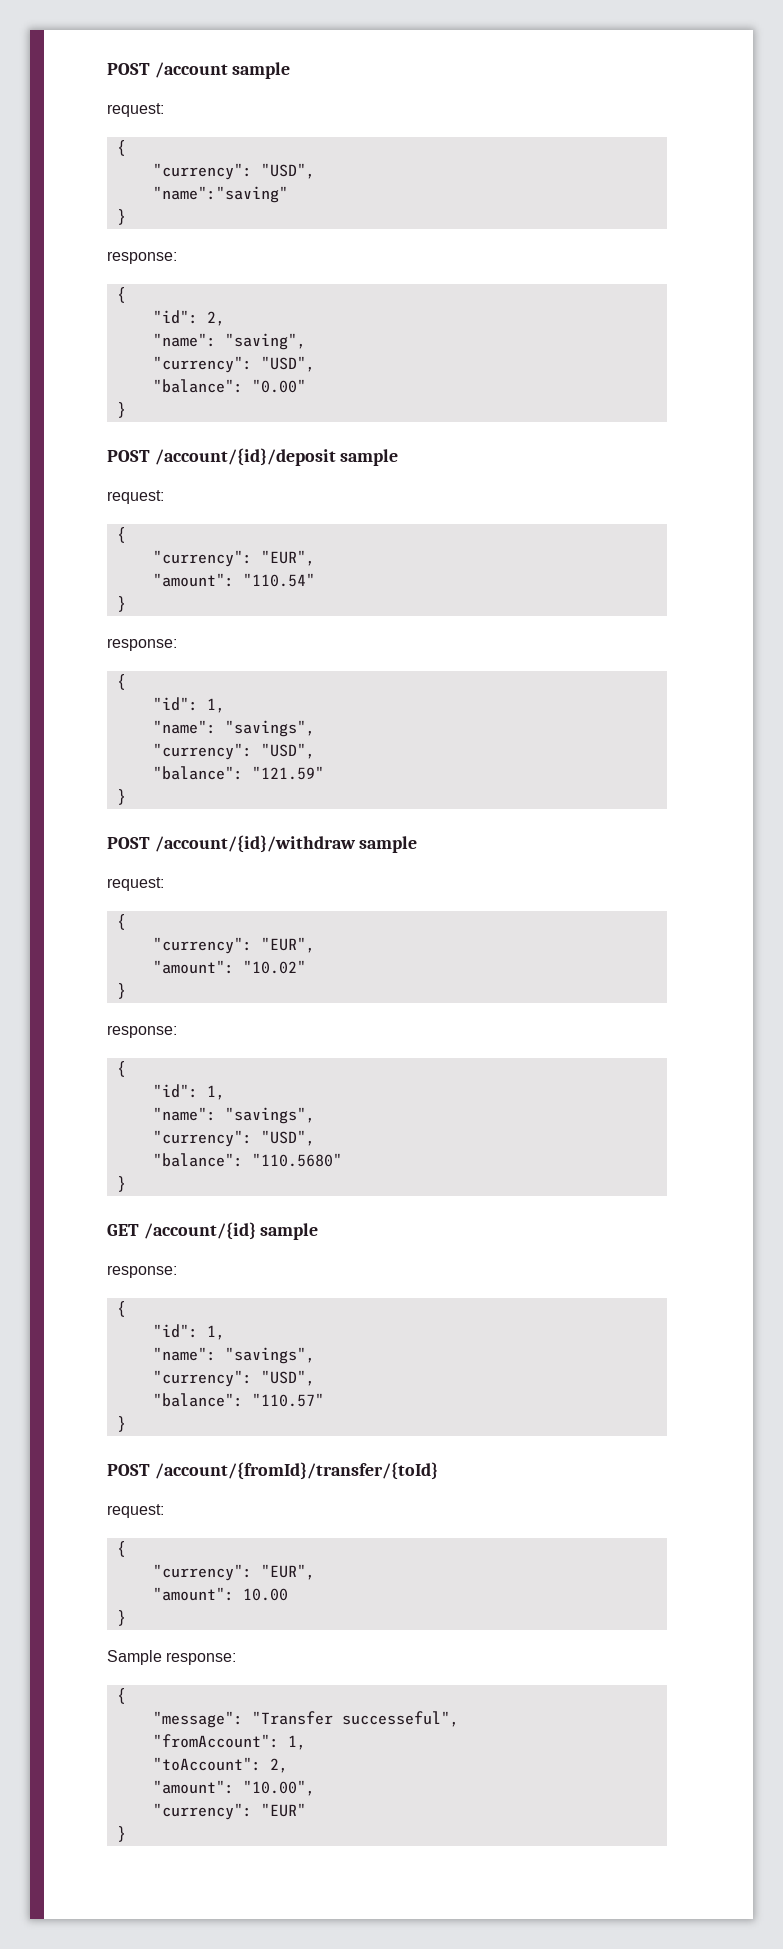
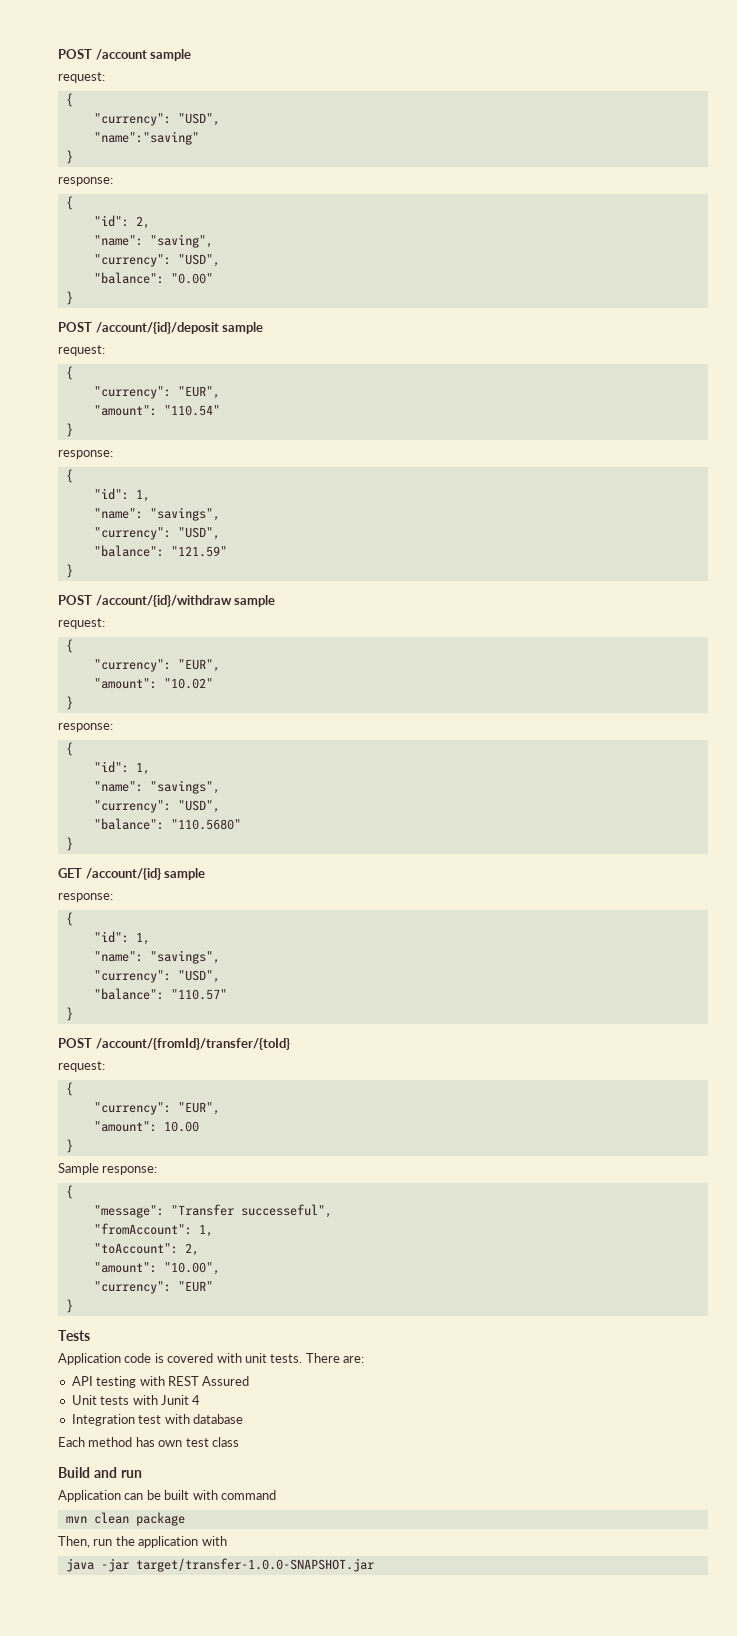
(126, 1834) none -> [58,1330,90,1341] [58,1353,364,1365] [71,1376,250,1388] [71,1395,201,1405] [71,1414,243,1426] [58,1437,239,1447] [58,1467,142,1478] [58,1490,276,1502] [65,1512,185,1526] [58,1536,227,1548] [65,1558,374,1572] // Tests // Application code is covered with unit tests. There are: // API testing with REST Assured // Unit tests with Junit 4 // Integration test with database // Each method has own test class // Build and run // Application can be built with command // mvn clean package // Then, run the application with // java -jar target/transfer-1.0.0-SNAPSHOT.jar

